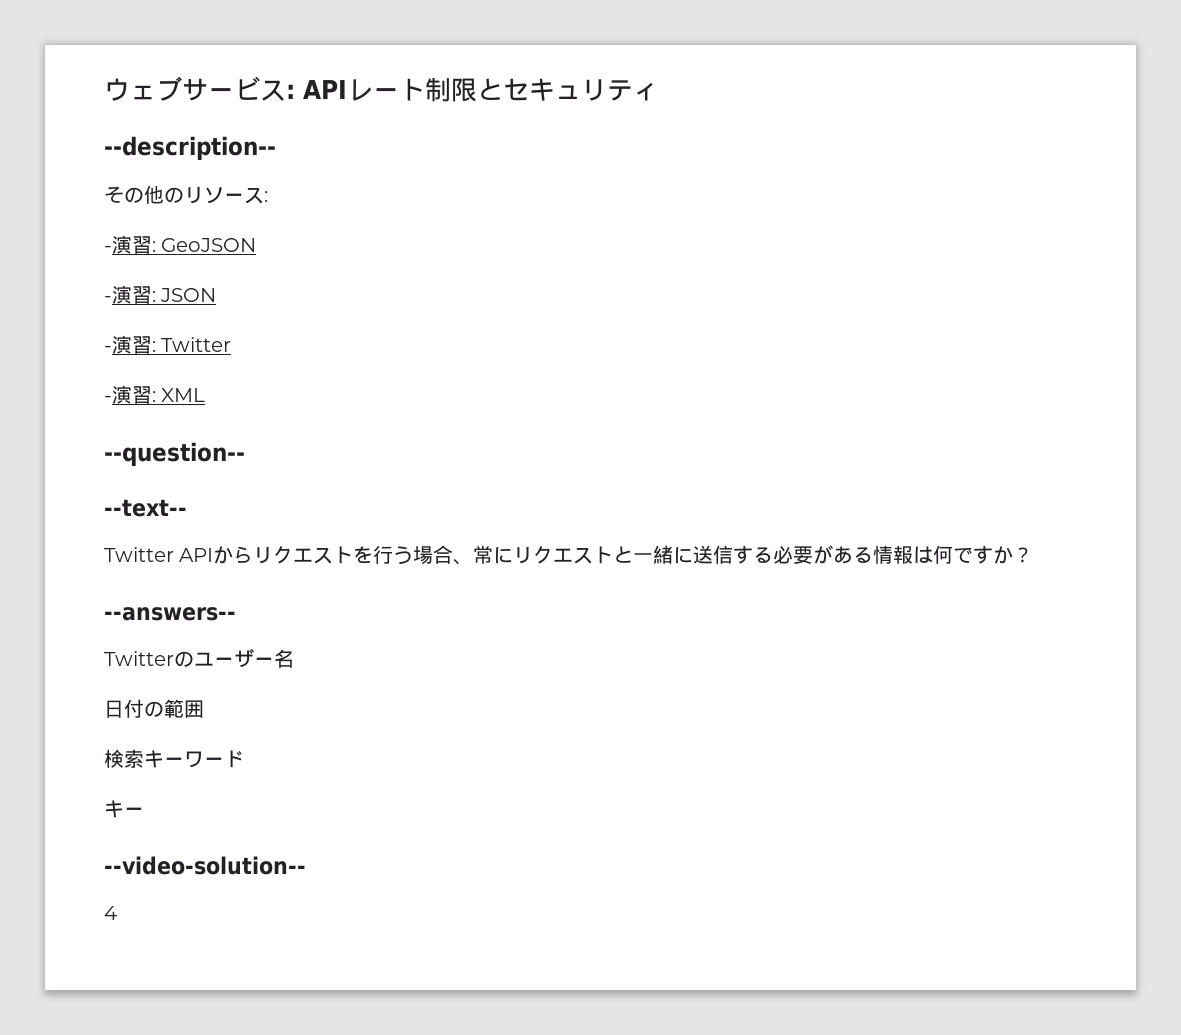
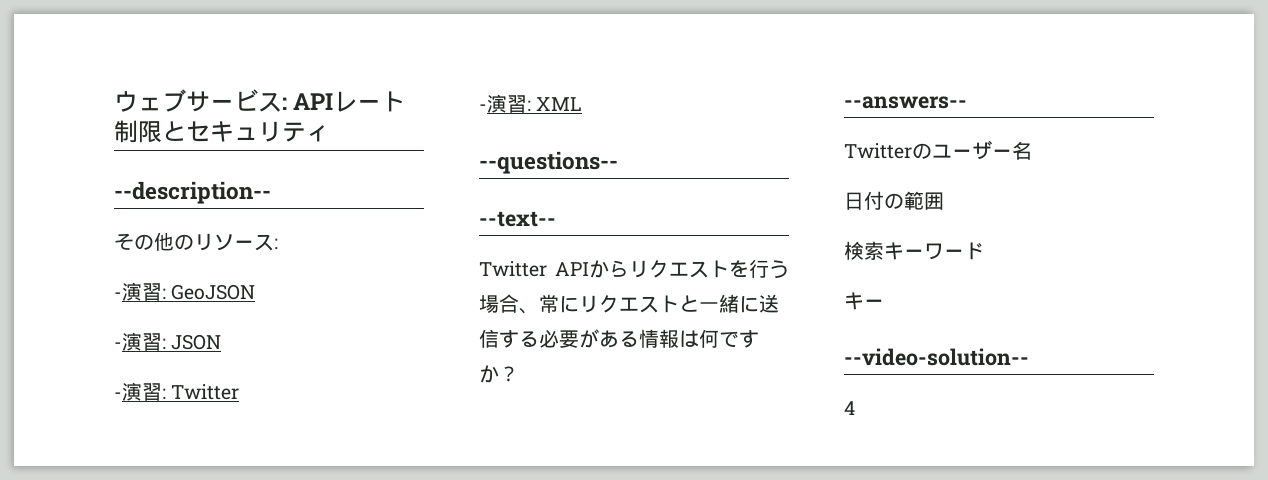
[104,442,245,466] --question-- -> [479,151,618,174] --questions--

